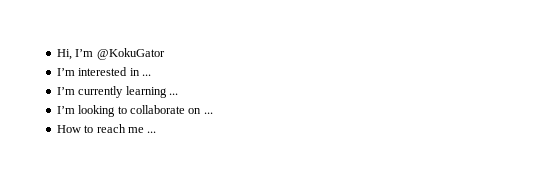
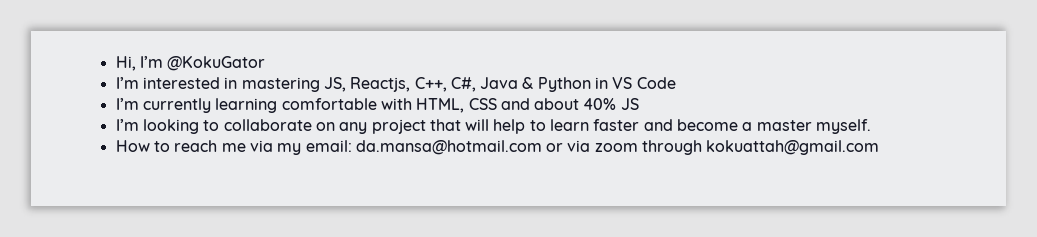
[141,74,151,76] [56,86,178,98] ... // I’m currently learning ... -> [241,77,676,92] [115,98,639,113] mastering JS, Reactjs, C++, C#, Java & Python in VS Code // I’m currently learning comfortable with HTML, CSS and about 40% JS
[203,112,213,114] [56,124,157,133] ... // How to reach me ... -> [339,119,872,134] [115,140,880,155] any project that will help to learn faster and become a master myself. // How to reach me via my email: da.mansa@hotmail.com or via zoom through kokuattah@gmail.com

